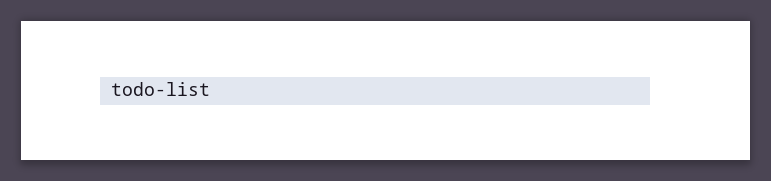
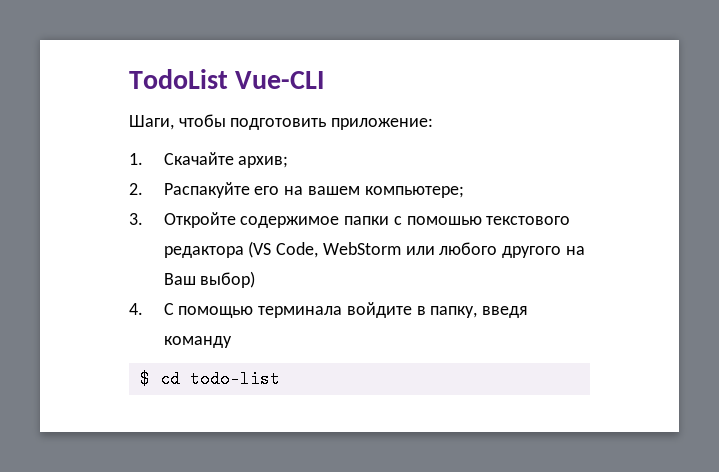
(111, 89) none -> [129,69,325,89] [129,114,434,130] [129,152,289,168] [129,182,464,198] [129,212,571,228] [163,241,585,258] [163,271,256,288] [129,302,529,318] [163,336,232,348] [139,370,180,388] TodoList Vue-CLI // Шаги, чтобы подготовить приложение: // 1. Скачайте архив; // 2. Распакуйте его на вашем компьютере; // 3. Откройте содержимое папки с помошью текстового редактора (VS Code, WebStorm или любого другого на Ваш выбор) // 4. С помощью терминала войдите в папку, введя команду // $ cd

